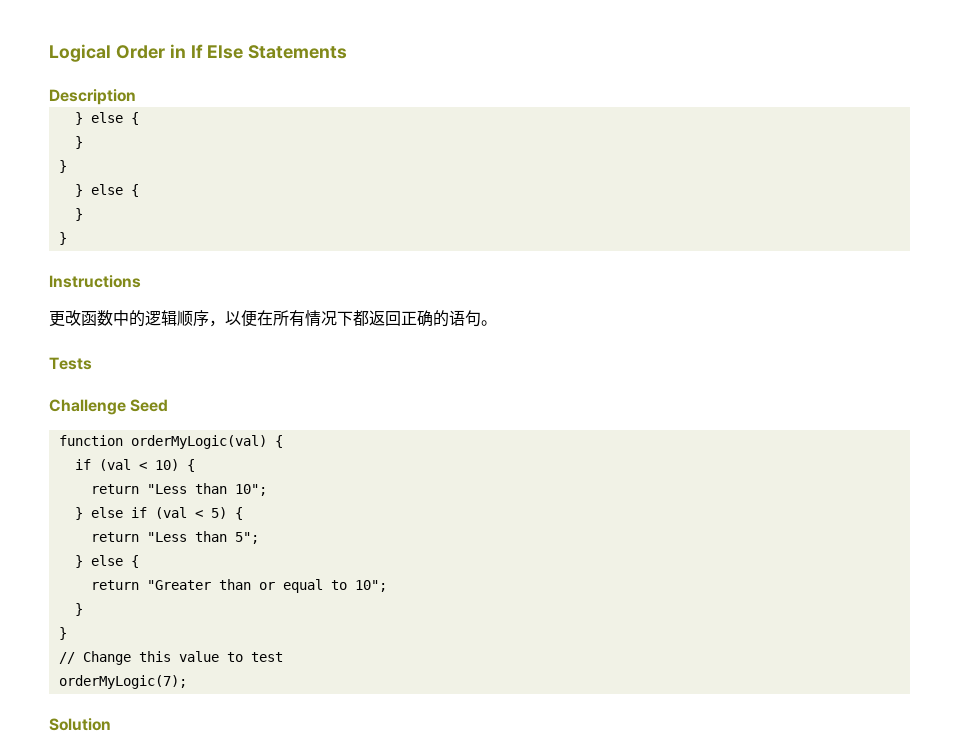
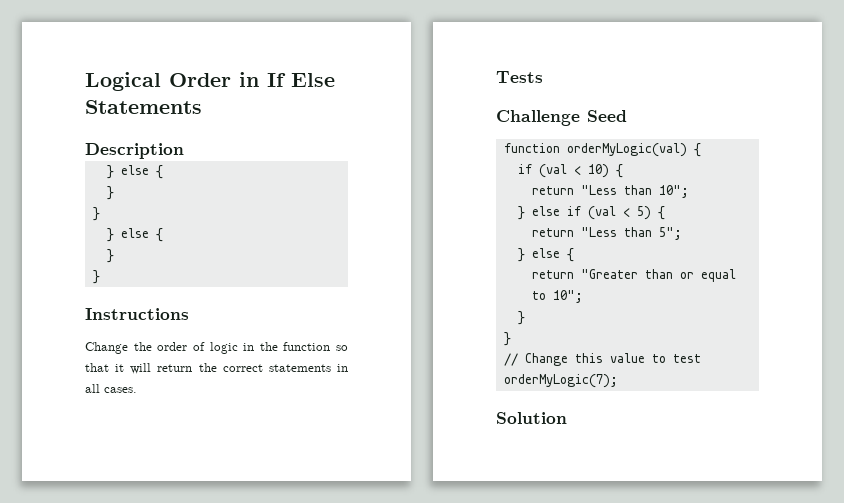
[49,310,497,327] 更改函数中的逻辑顺序，以便在所有情况下都返回正确的语句。 -> [85,342,348,354] [85,363,348,374] [85,384,137,393] Change the order of logic in the function so that it will return the correct statements in all cases.

